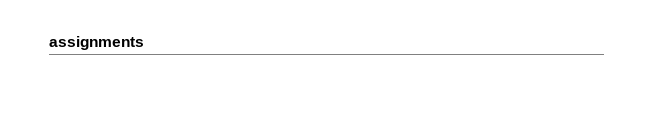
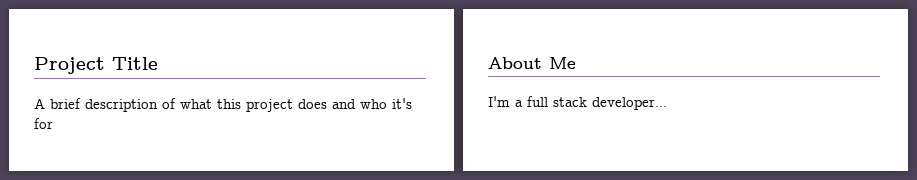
[49,36,144,50] assignments -> [34,57,158,74] [34,98,412,112] [34,118,53,129] [488,57,576,69] [488,96,667,110] Project Title // A brief description of what this project does and who it's for // About Me // I'm a full stack developer...

